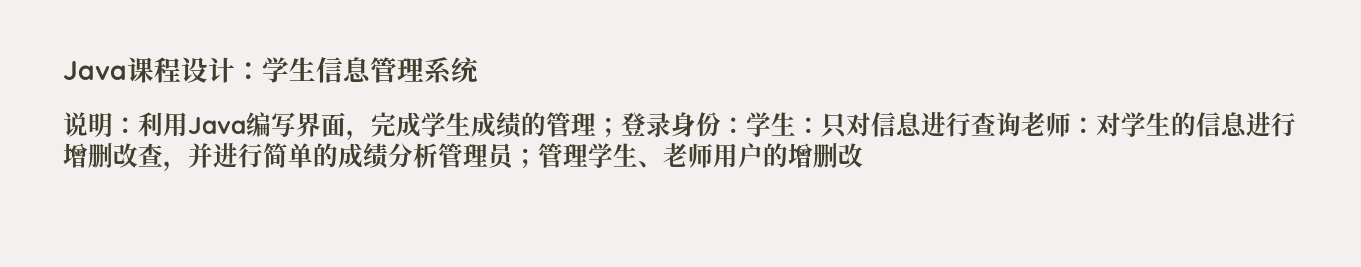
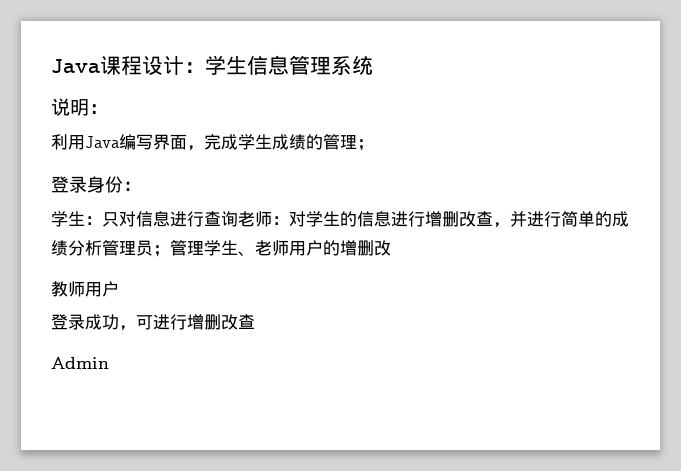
(138, 125) none -> (108, 109) //
(621, 127) none -> (374, 145) //
(746, 125) none -> (141, 186) //
(863, 155) none -> [51,281,119,297] [51,314,255,331] [51,357,109,369] // 教师用户 // 登录成功，可进行增删改查 // Admin

